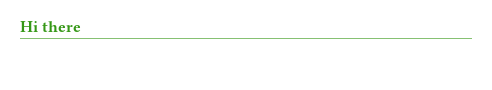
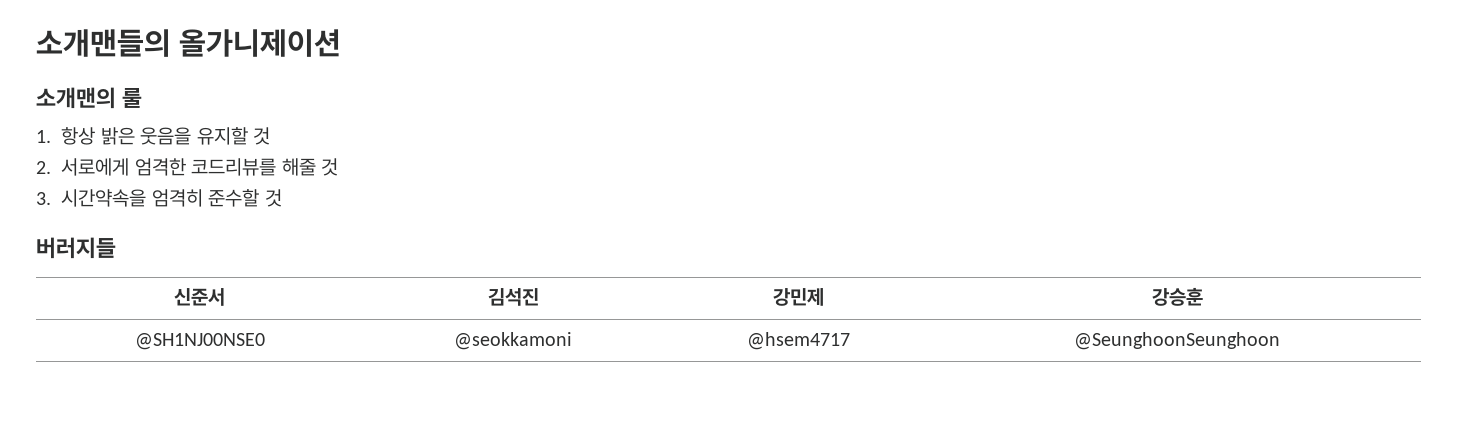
[20,21,82,32] Hi there -> [36,29,342,57] [36,87,143,109] [36,127,271,145] [36,158,339,176] [36,189,282,207] [36,237,116,259] [174,288,225,306] [487,288,539,306] [773,288,824,306] [1151,287,1203,306] [134,333,265,350] [454,332,572,350] [747,332,850,350] [1074,332,1280,350] 소개맨들의 올가니제이션 // 소개맨의 룰 // 1. 항상 밝은 웃음을 유지할 것 // 2. 서로에게 엄격한 코드리뷰를 해줄 것 // 3. 시간약속을 엄격히 준수할 것 // 버러지들 // 신준서 | 김석진 | 강민제 | 강승훈 // @SH1NJ00NSE0 | @seokkamoni | @hsem4717 | @SeunghoonSeunghoon

